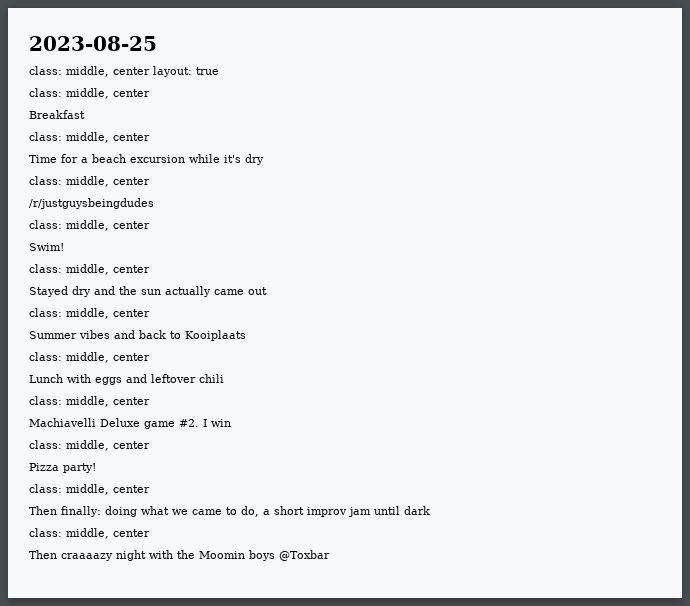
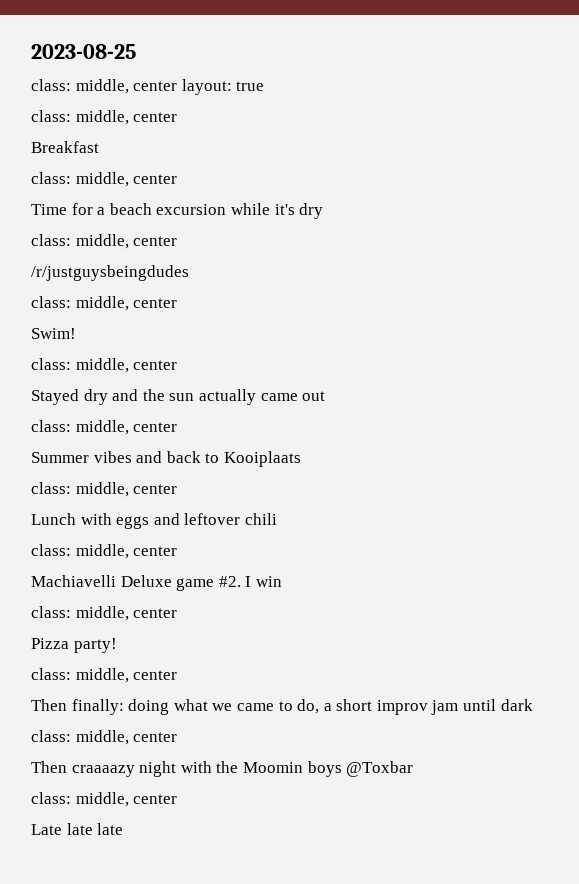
(330, 555) none -> [31,792,178,807] [31,823,124,835] // class: middle, center // Late late late

